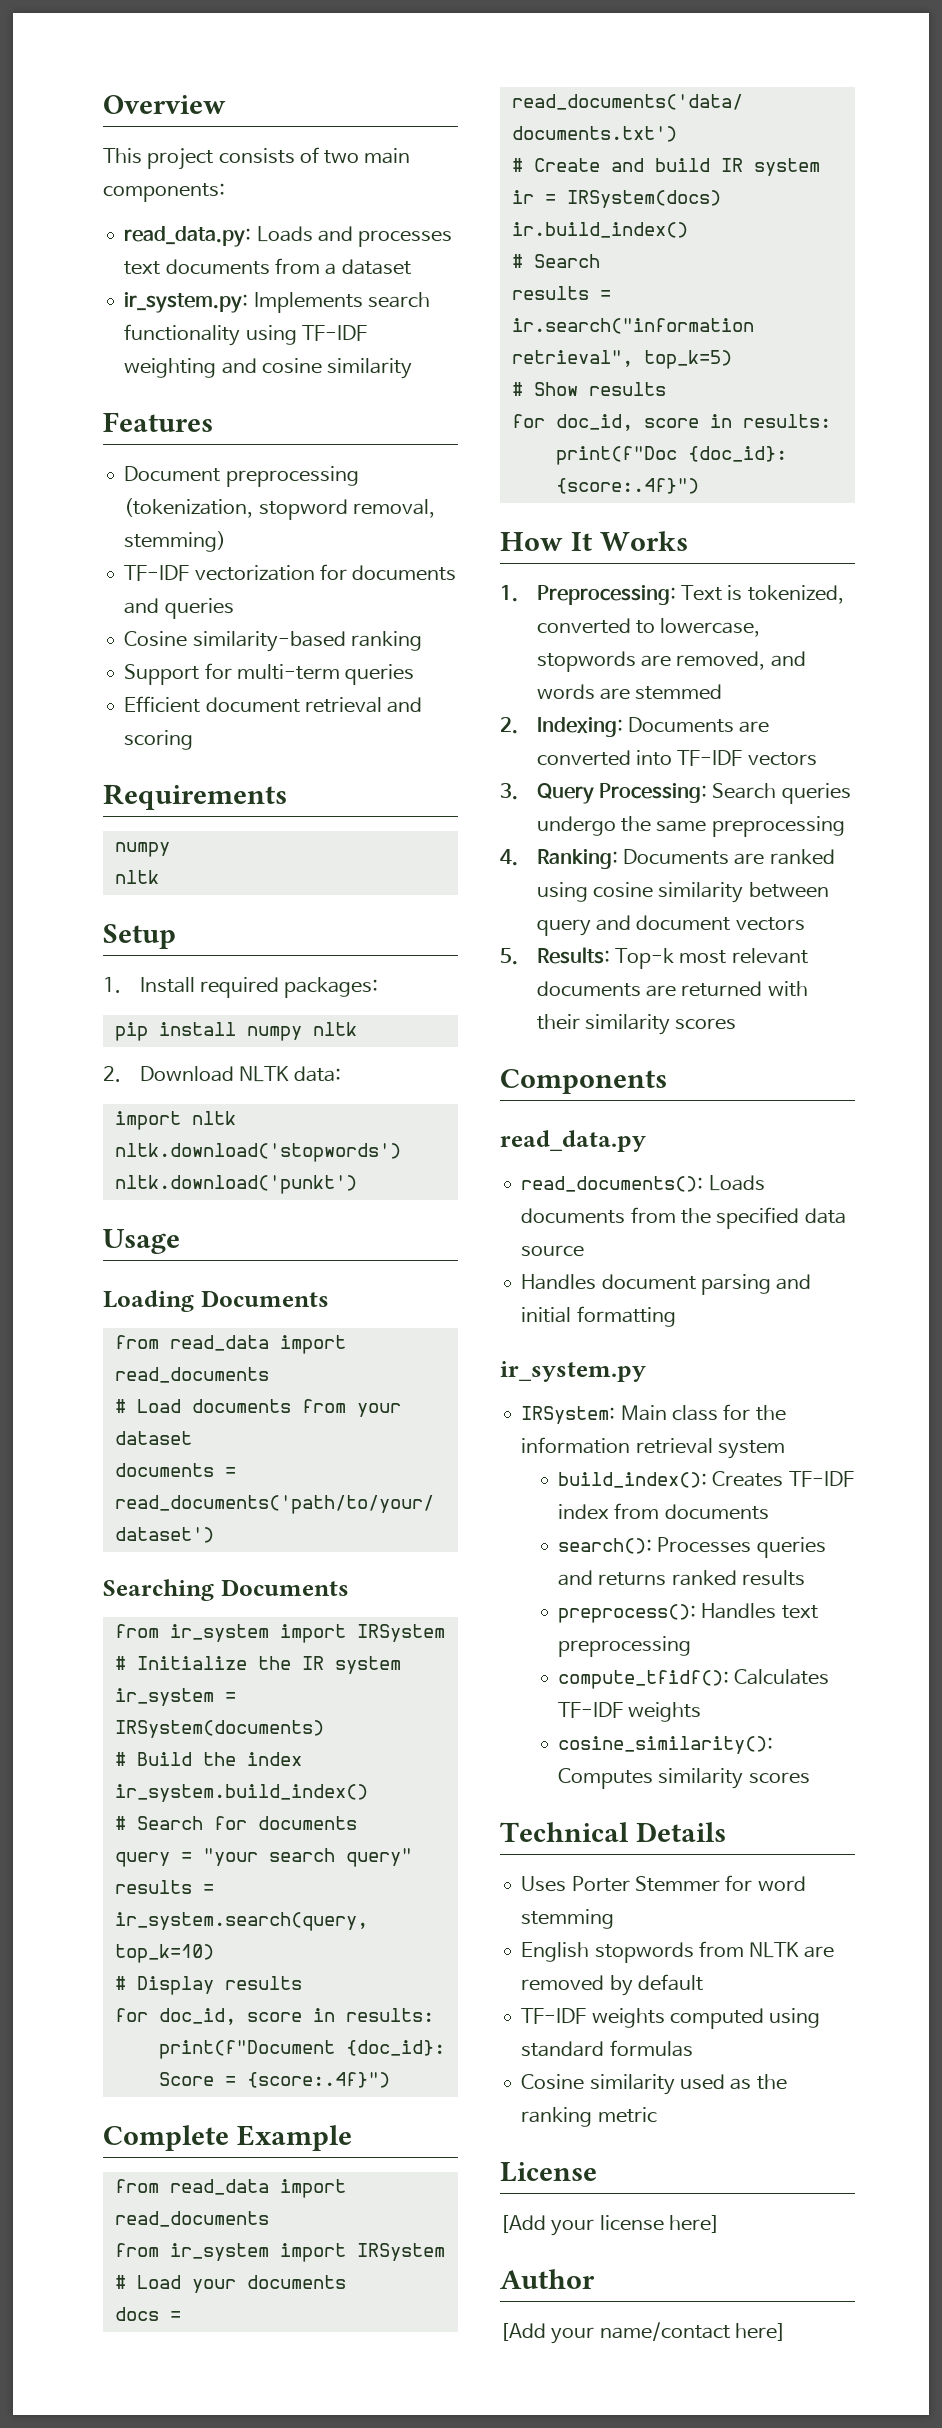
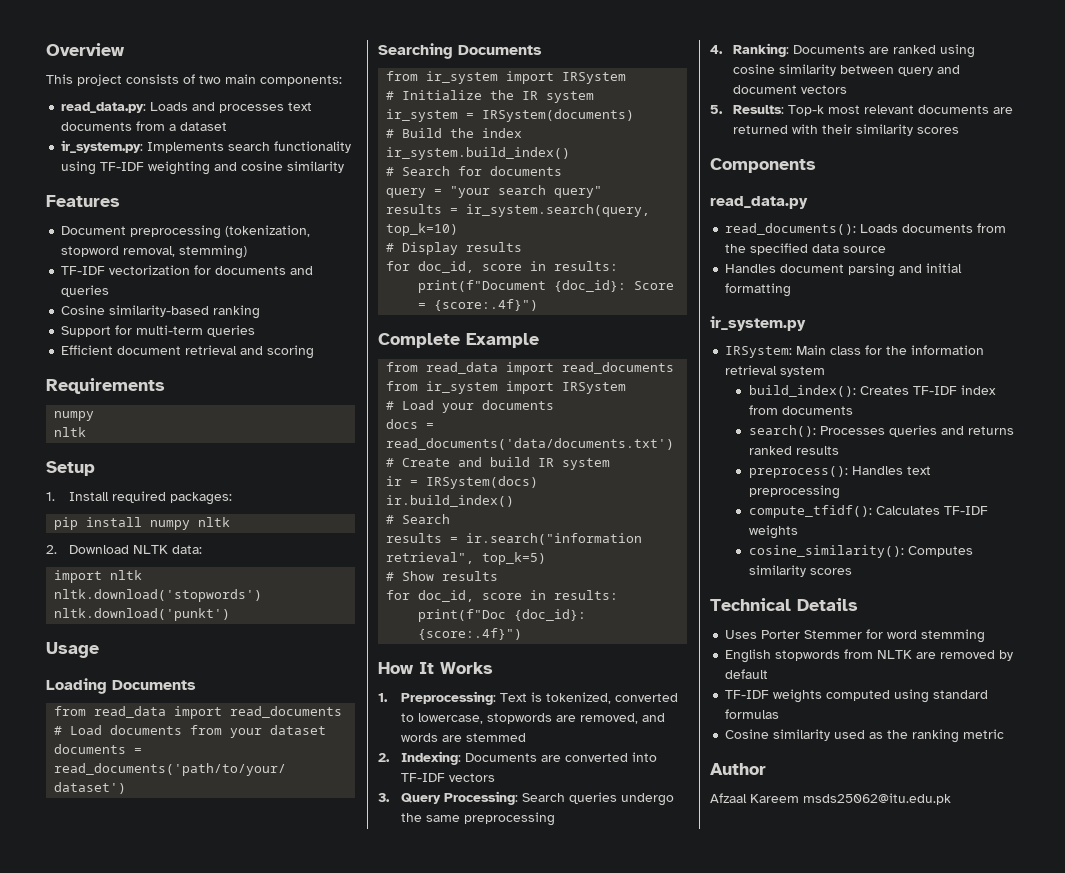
[500,2162,597,2182] [500,2215,720,2236] [500,2269,595,2289] [500,2322,786,2344] License // [Add your license here] // Author // [Add your name/contact here] -> [710,763,766,775] [710,793,951,805] Author // Afzaal Kareem msds25062@itu.edu.pk

